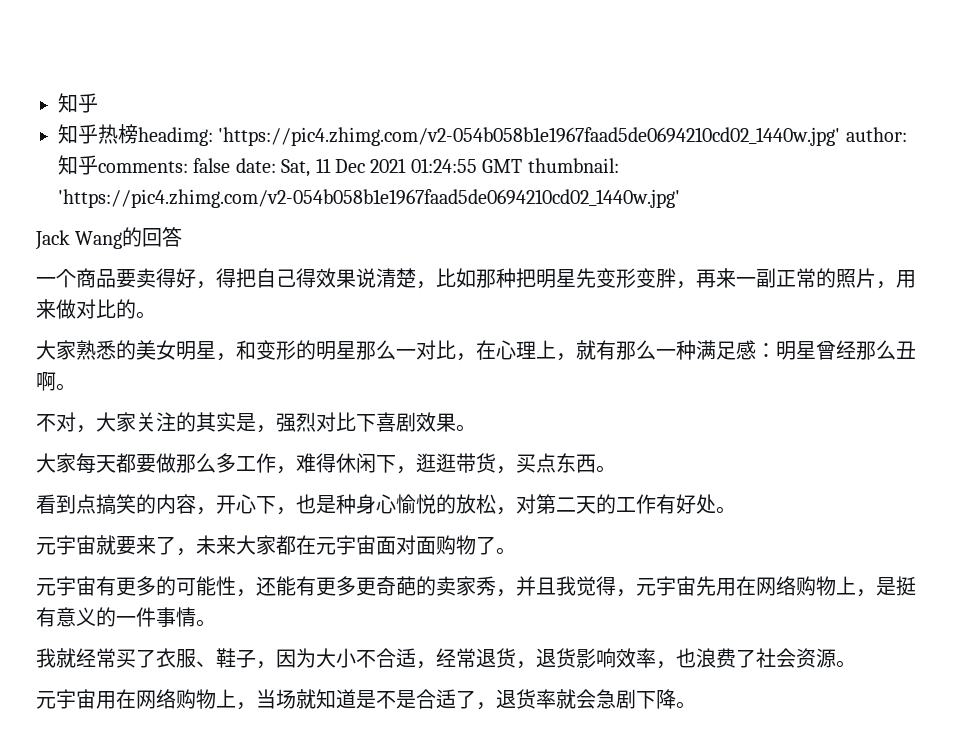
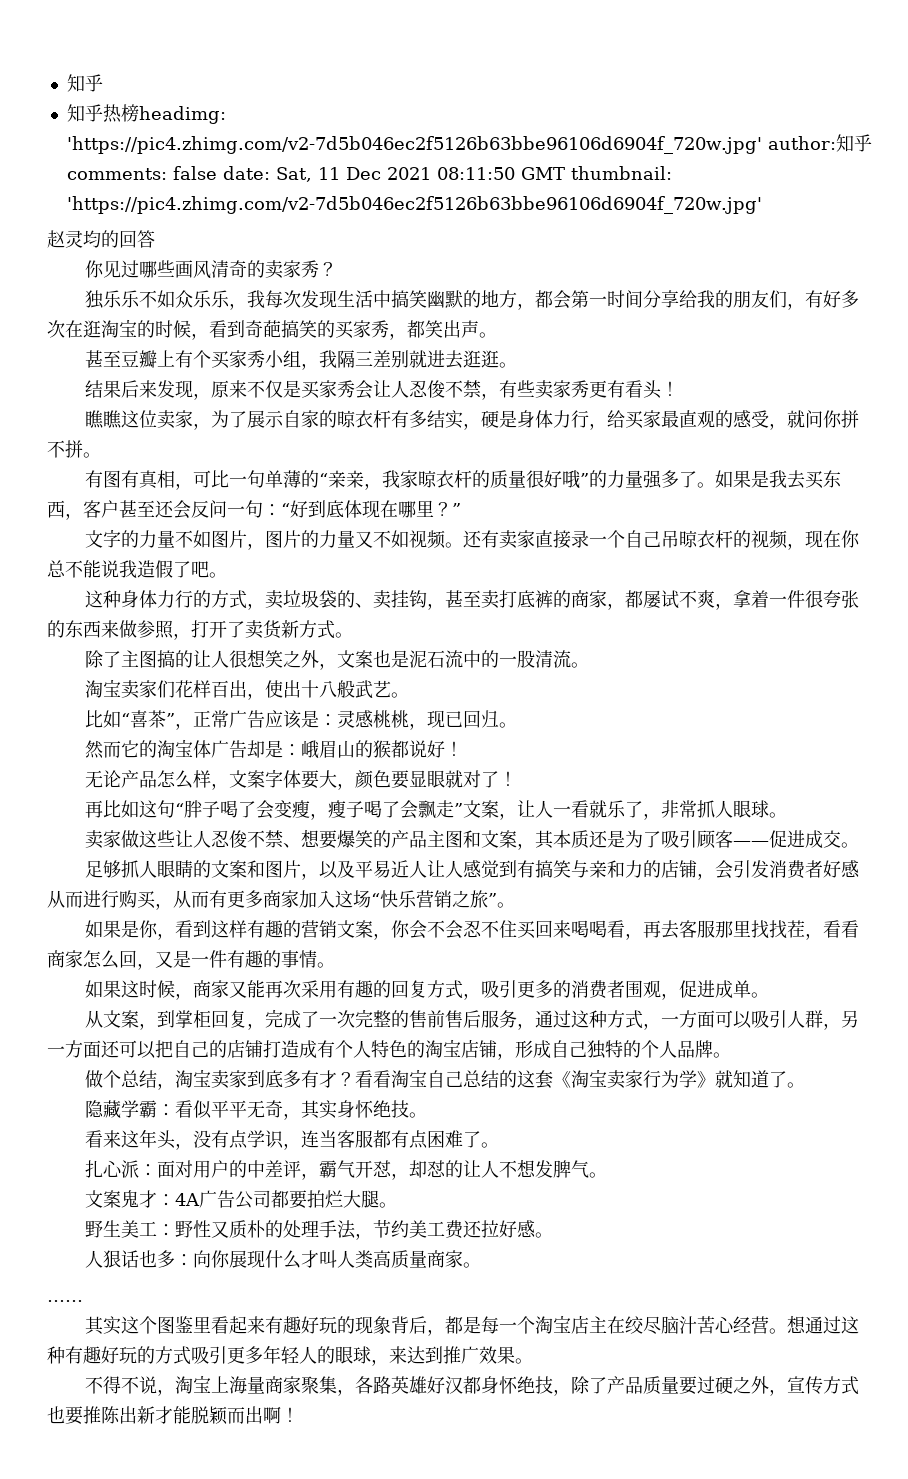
[218,127,841,146] 'https://pic4.zhimg.com/v2-054b058b1e1967faad5de0694210cd02_1440w.jpg' -> [66,136,762,154] 'https://pic4.zhimg.com/v2-7d5b046ec2f5126b63bbe96106d6904f_720w.jpg'
[410,158,477,173] 01:24:55 -> [436,167,515,180] 08:11:50
[58,189,680,208] [35,230,123,250] 'https://pic4.zhimg.com/v2-054b058b1e1967faad5de0694210cd02_1440w.jpg' // Jack Wang -> [66,196,762,214] [47,230,101,248] 'https://pic4.zhimg.com/v2-7d5b046ec2f5126b63bbe96106d6904f_720w.jpg' // 赵灵均
[36,268,916,289] [36,299,156,319] [36,340,916,361] [36,371,76,391] [36,412,476,433] [36,453,616,474] [36,494,736,515] [36,535,516,556] [36,576,916,597] [36,607,216,627] [36,648,856,669] [36,689,696,710] 一个商品要卖得好，得把自己得效果说清楚，比如那种把明星先变形变胖，再来一副正常的照片，用来做对比的。 // 大家熟悉的美女明星，和变形的明星那么一对比，在心理上，就有那么一种满足感：明星曾经那么丑啊。 // 不对，大家关注的其实是，强烈对比下喜剧效果。 // 大家每天都要做那么多工作，难得休闲下，逛逛带货，买点东西。 // 看到点搞笑的内容，开心下，也是种身心愉悦的放松，对第二天的工作有好处。 // 元宇宙就要来了，未来大家都在元宇宙面对面购物了。 // 元宇宙有更多的可能性，还能有更多更奇葩的卖家秀，并且我觉得，元宇宙先用在网络购物上，是挺有意义的一件事情。 // 我就经常买了衣服、鞋子，因为大小不合适，经常退货，退货影响效率，也浪费了社会资源。 // 元宇宙用在网络购物上，当场就知道是不是合适了，退货率就会急剧下降。 -> [84,260,337,279] [84,290,859,310] [47,319,497,340] [84,350,517,370] [84,380,679,400] [84,410,859,430] [47,440,101,458] [84,470,841,490] [47,500,461,520] [84,529,860,550] [47,560,227,578] [84,590,859,610] [47,620,353,640] [84,649,589,670] [84,679,409,700] [84,710,517,730] [84,739,463,759] [84,769,517,790] [84,800,787,820] [84,829,859,850] [84,859,860,880] [47,890,515,910] [84,920,859,940] [47,950,335,970] [84,980,769,1000] [84,1009,859,1030] [47,1039,731,1060] [84,1069,805,1090] [84,1100,427,1120] [84,1129,499,1150] [84,1159,607,1180] [84,1190,397,1209] [84,1220,553,1240] [84,1250,481,1269] [47,1300,83,1302] [84,1315,859,1336] [47,1345,533,1366] [84,1375,859,1396] [47,1406,299,1425] 你见过哪些画风清奇的卖家秀？ // 独乐乐不如众乐乐，我每次发现生活中搞笑幽默的地方，都会第一时间分享给我的朋友们，有好多次在逛淘宝的时候，看到奇葩搞笑的买家秀，都笑出声。 // 甚至豆瓣上有个买家秀小组，我隔三差别就进去逛逛。 // 结果后来发现，原来不仅是买家秀会让人忍俊不禁，有些卖家秀更有看头！ // 瞧瞧这位卖家，为了展示自家的晾衣杆有多结实，硬是身体力行，给买家最直观的感受，就问你拼不拼。 // 有图有真相，可比一句单薄的“亲亲，我家晾衣杆的质量很好哦”的力量强多了。如果是我去买东西，客户甚至还会反问一句：“好到底体现在哪里？” // 文字的力量不如图片，图片的力量又不如视频。还有卖家直接录一个自己吊晾衣杆的视频，现在你总不能说我造假了吧。 // 这种身体力行的方式，卖垃圾袋的、卖挂钩，甚至卖打底裤的商家，都屡试不爽，拿着一件很夸张的东西来做参照，打开了卖货新方式。 // 除了主图搞的让人很想笑之外，文案也是泥石流中的一股清流。 // 淘宝卖家们花样百出，使出十八般武艺。 // 比如“喜茶”，正常广告应该是：灵感桃桃，现已回归。 // 然而它的淘宝体广告却是：峨眉山的猴都说好！ // 无论产品怎么样，文案字体要大，颜色要显眼就对了！ // 再比如这句“胖子喝了会变瘦，瘦子喝了会飘走”文案，让人一看就乐了，非常抓人眼球。 // 卖家做这些让人忍俊不禁、想要爆笑的产品主图和文案，其本质还是为了吸引顾客——促进成交。 // 足够抓人眼睛的文案和图片，以及平易近人让人感觉到有搞笑与亲和力的店铺，会引发消费者好感从而进行购买，从而有更多商家加入这场“快乐营销之旅”。 // 如果是你，看到这样有趣的营销文案，你会不会忍不住买回来喝喝看，再去客服那里找找茬，看看商家怎么回，又是一件有趣的事情。 // 如果这时候，商家又能再次采用有趣的回复方式，吸引更多的消费者围观，促进成单。 // 从文案，到掌柜回复，完成了一次完整的售前售后服务，通过这种方式，一方面可以吸引人群，另一方面还可以把自己的店铺打造成有个人特色的淘宝店铺，形成自己独特的个人品牌。 // 做个总结，淘宝卖家到底多有才？看看淘宝自己总结的这套《淘宝卖家行为学》就知道了。 // 隐藏学霸：看似平平无奇，其实身怀绝技。 // 看来这年头，没有点学识，连当客服都有点困难了。 // 扎心派：面对用户的中差评，霸气开怼，却怼的让人不想发脾气。 // 文案鬼才：4A广告公司都要拍烂大腿。 // 野生美工：野性又质朴的处理手法，节约美工费还拉好感。 // 人狠话也多：向你展现什么才叫人类高质量商家。 // …… // 其实这个图鉴里看起来有趣好玩的现象背后，都是每一个淘宝店主在绞尽脑汁苦心经营。想通过这种有趣好玩的方式吸引更多年轻人的眼球，来达到推广效果。 // 不得不说，淘宝上海量商家聚集，各路英雄好汉都身怀绝技，除了产品质量要过硬之外，宣传方式也要推陈出新才能脱颖而出啊！

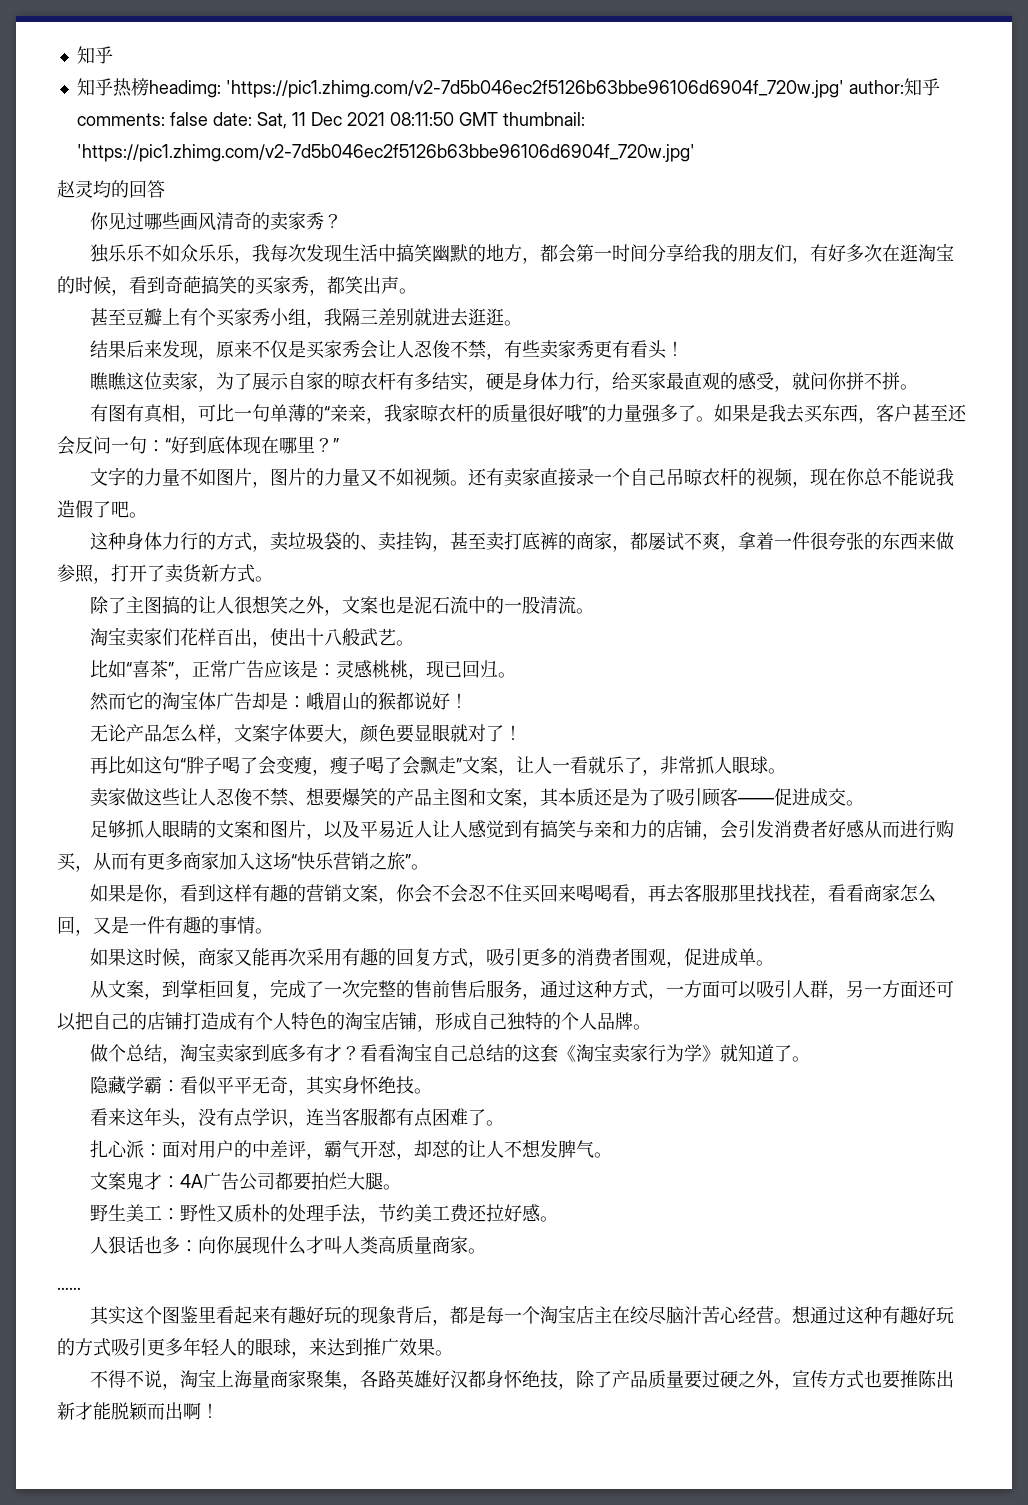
[66,136,762,154] 'https://pic4.zhimg.com/v2-7d5b046ec2f5126b63bbe96106d6904f_720w.jpg' -> [225,80,844,98] 'https://pic1.zhimg.com/v2-7d5b046ec2f5126b63bbe96106d6904f_720w.jpg'
[66,196,762,214] 'https://pic4.zhimg.com/v2-7d5b046ec2f5126b63bbe96106d6904f_720w.jpg' -> [76,144,695,162] 'https://pic1.zhimg.com/v2-7d5b046ec2f5126b63bbe96106d6904f_720w.jpg'

